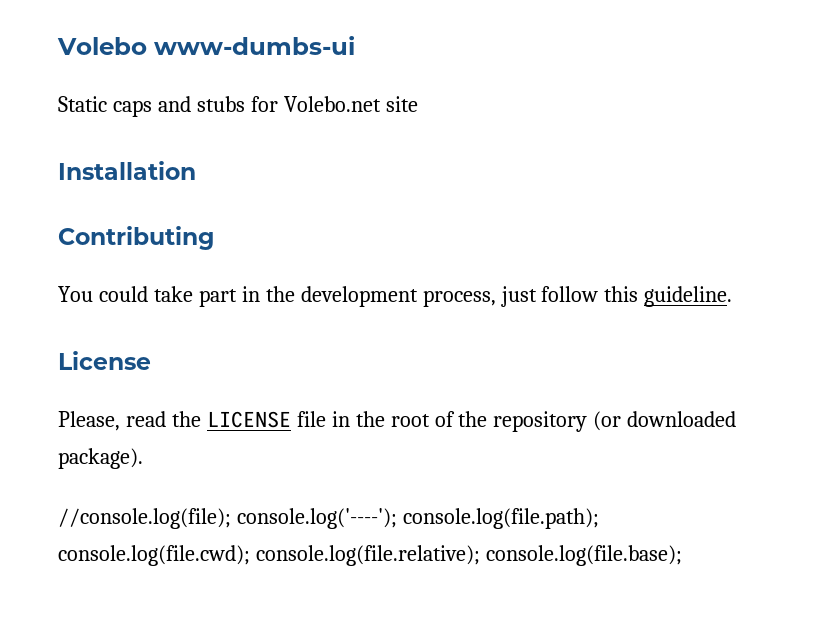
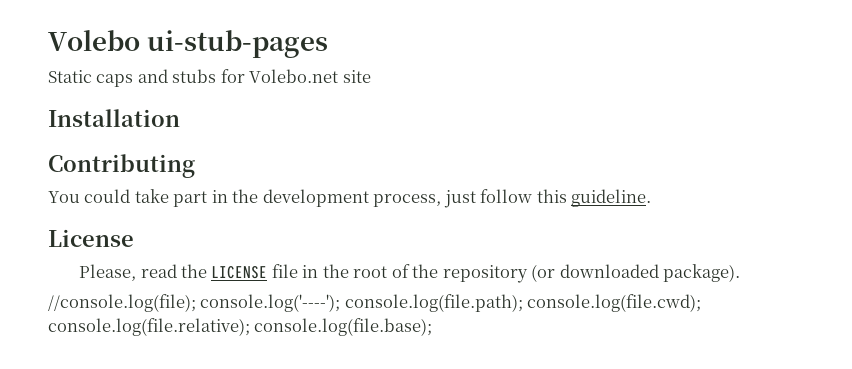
[154,36,355,55] www-dumbs-ui -> [147,30,329,58] ui-stub-pages

